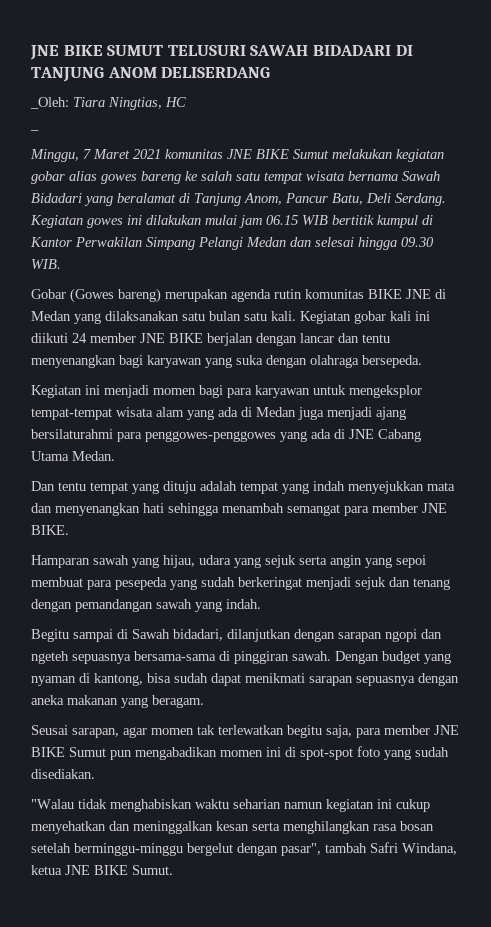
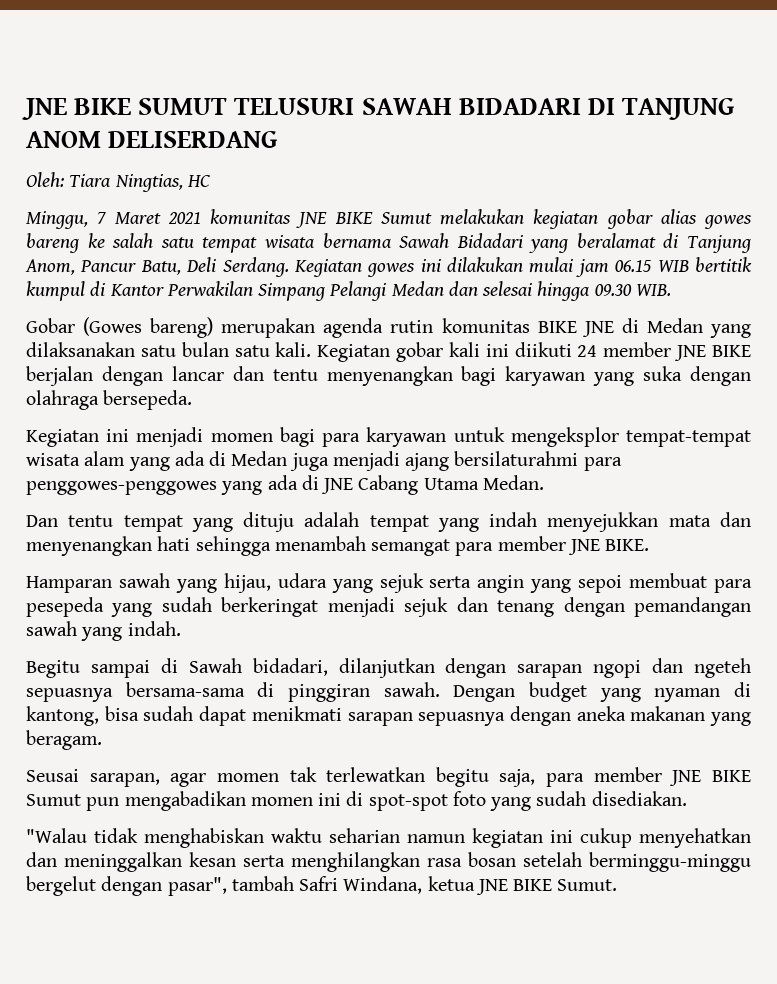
[30,97,69,109] _Oleh: -> [26,172,64,187] Oleh:
[30,129,39,131] // _ -> (211, 181) none

